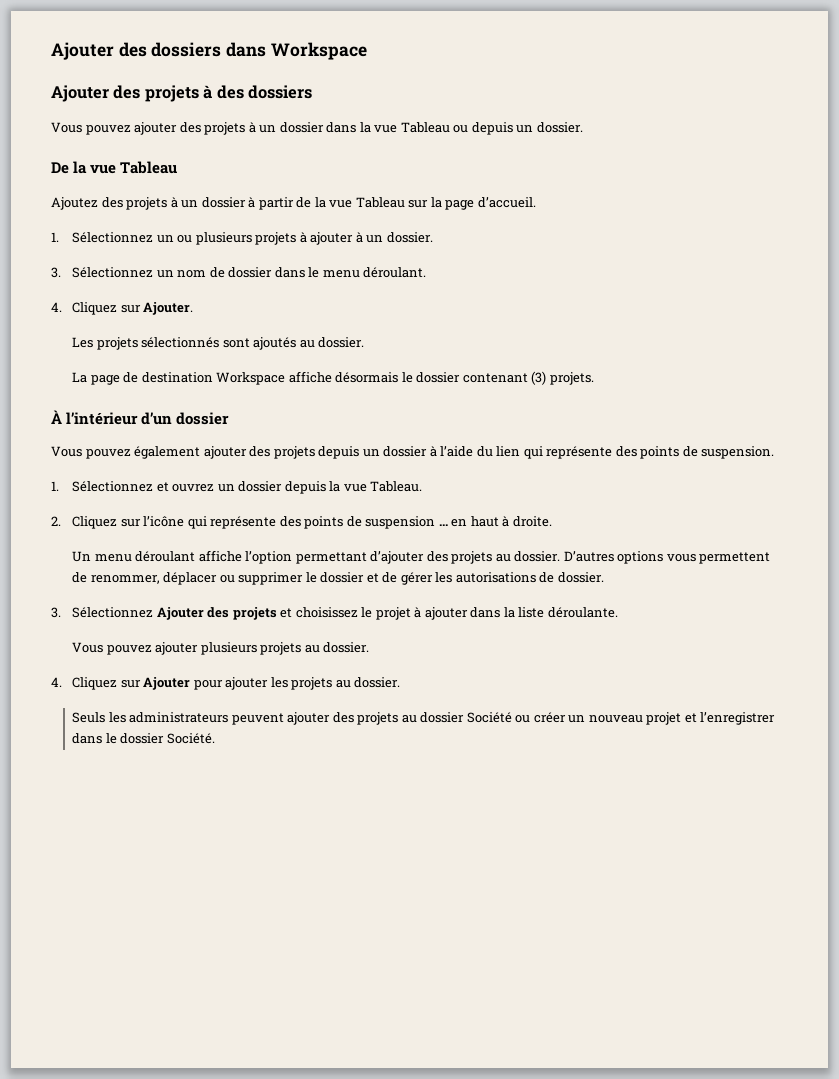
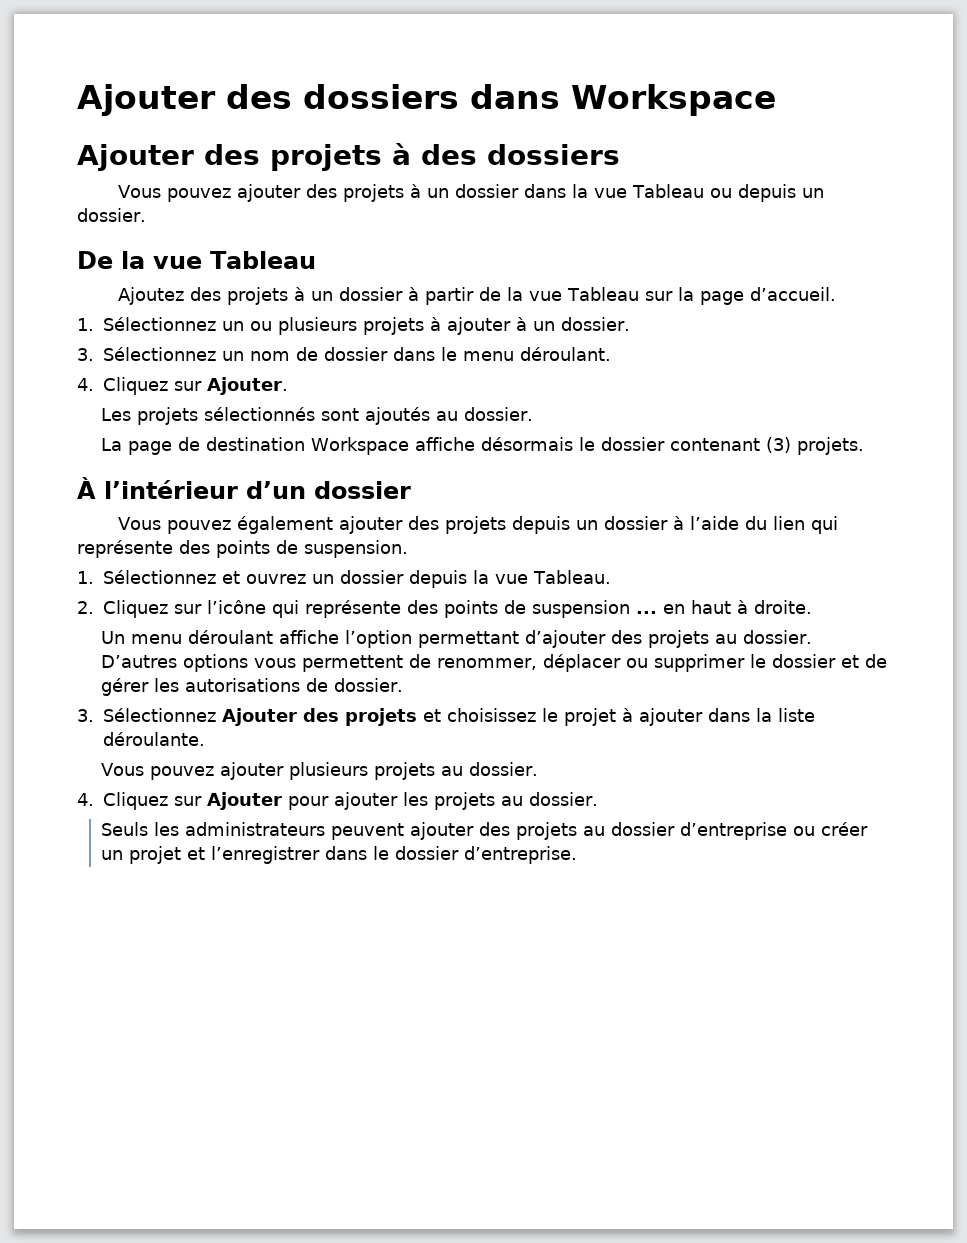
[466,712,512,723] Société -> [680,822,788,840] d’entreprise
[588,715,643,723] nouveau -> (124, 855) none
[166,733,215,744] Société. -> [464,846,578,864] d’entreprise.

